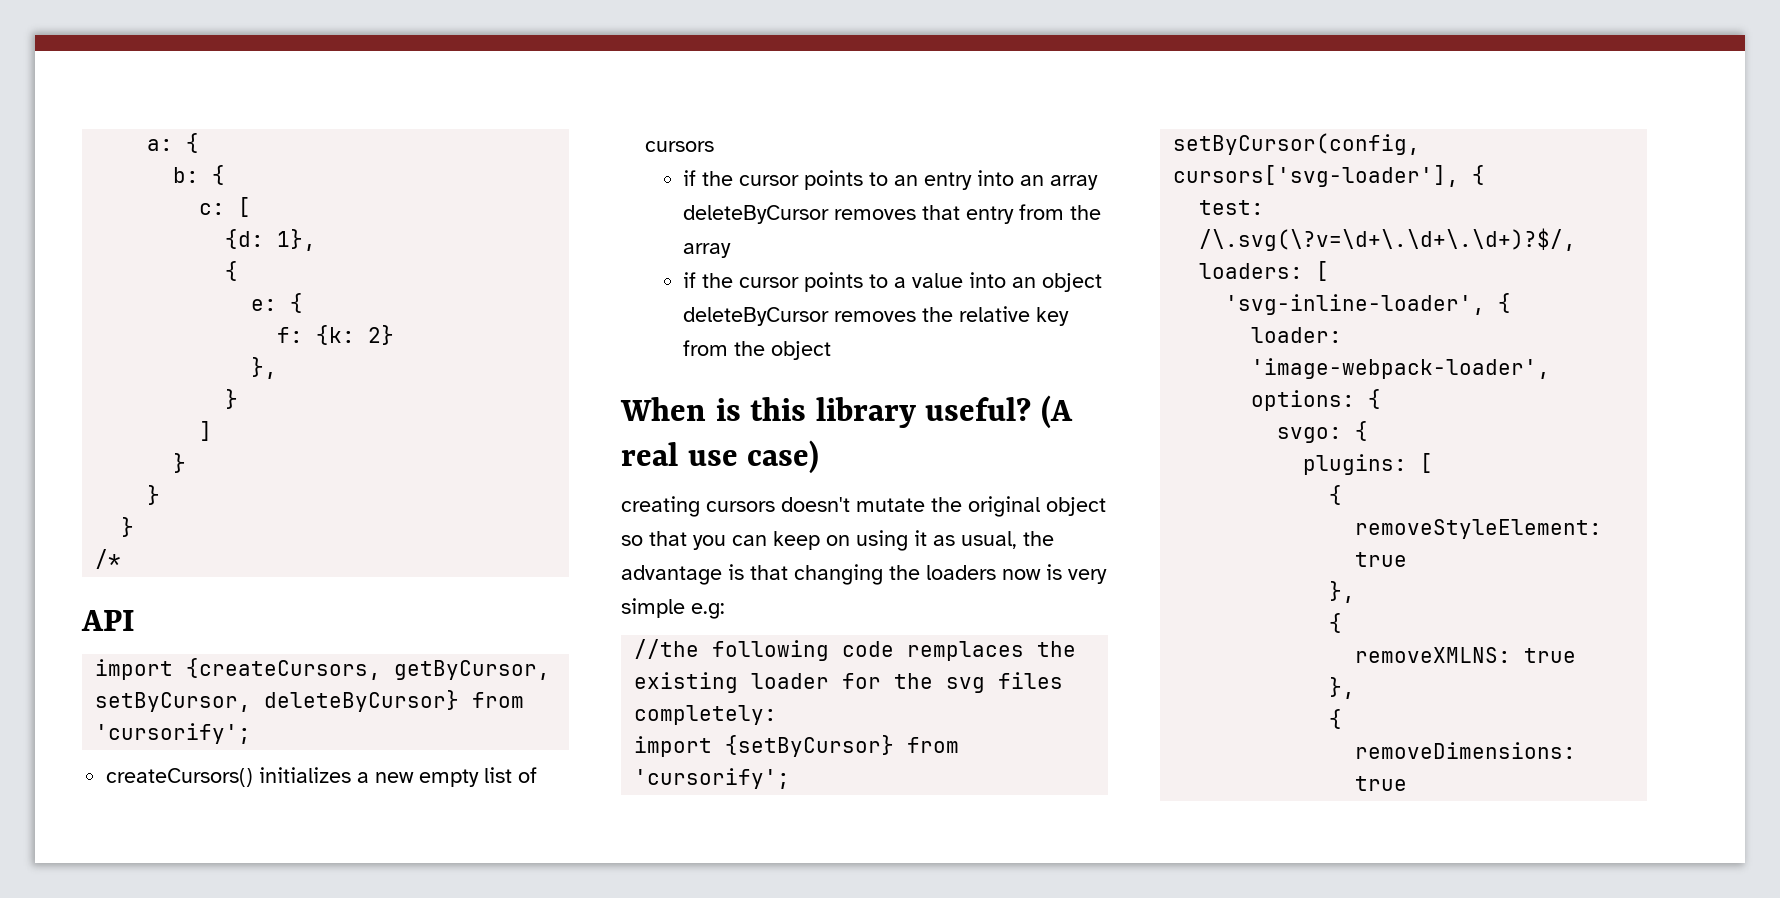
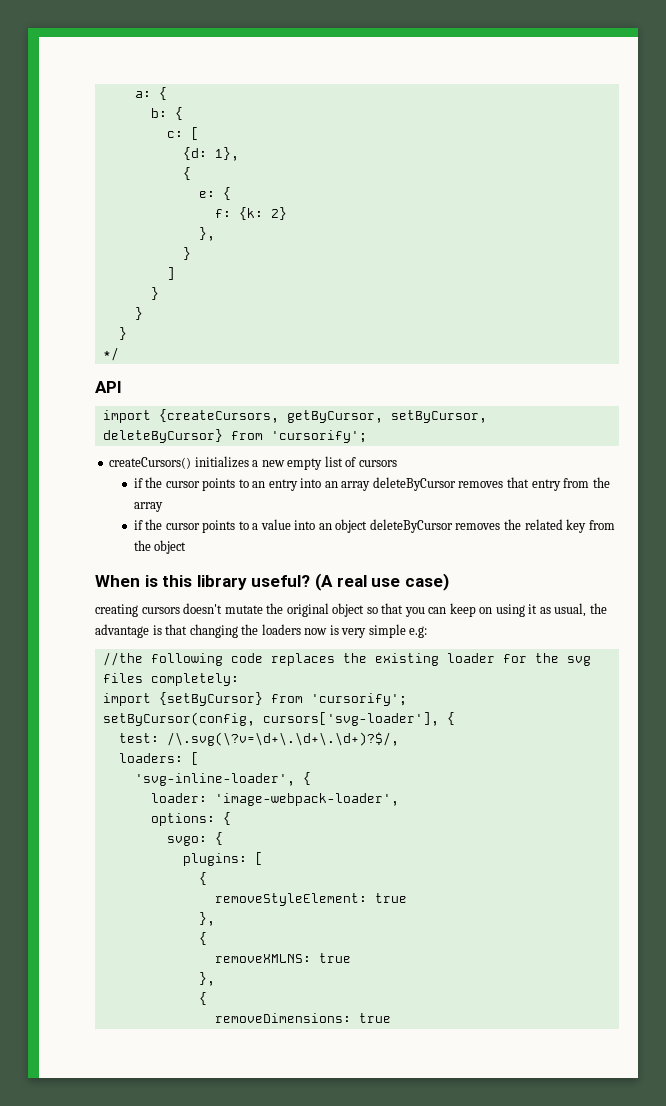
[95,549,122,569] /* -> [102,347,119,361] */
[959,306,1031,322] relative -> [524,519,563,530] related
[907,641,1025,661] remplaces -> [270,653,335,666] replaces

